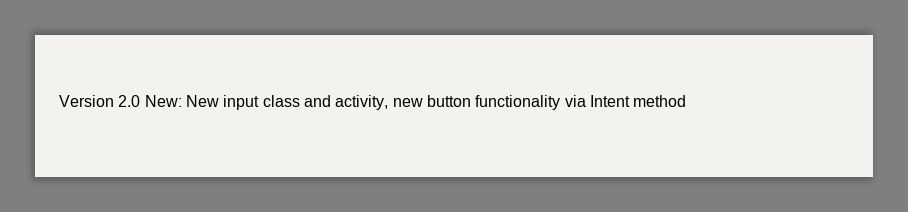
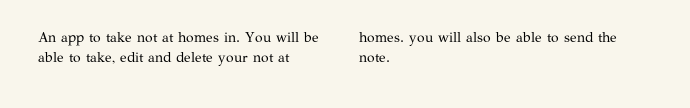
[59,95,687,110] Version 2.0 New: New input class and activity, new button functionality via Intent method -> [38,32,319,46] [38,52,290,66] [359,32,617,46] [359,54,390,63] An app to take not at homes in. You will be able to take, edit and delete your not at homes. you will also be able to send the note.

